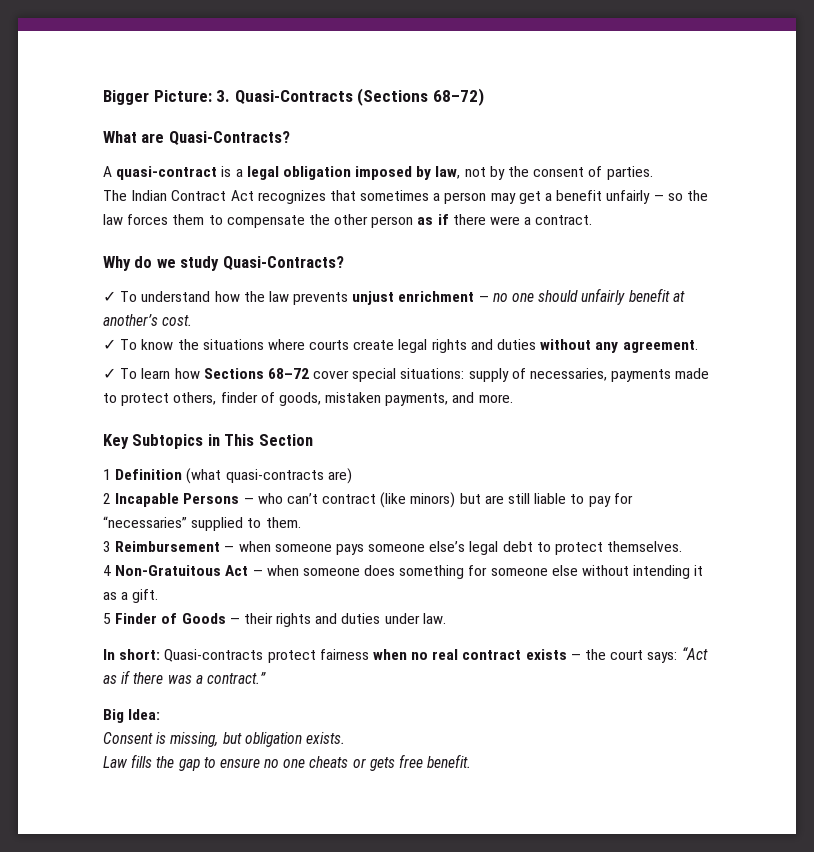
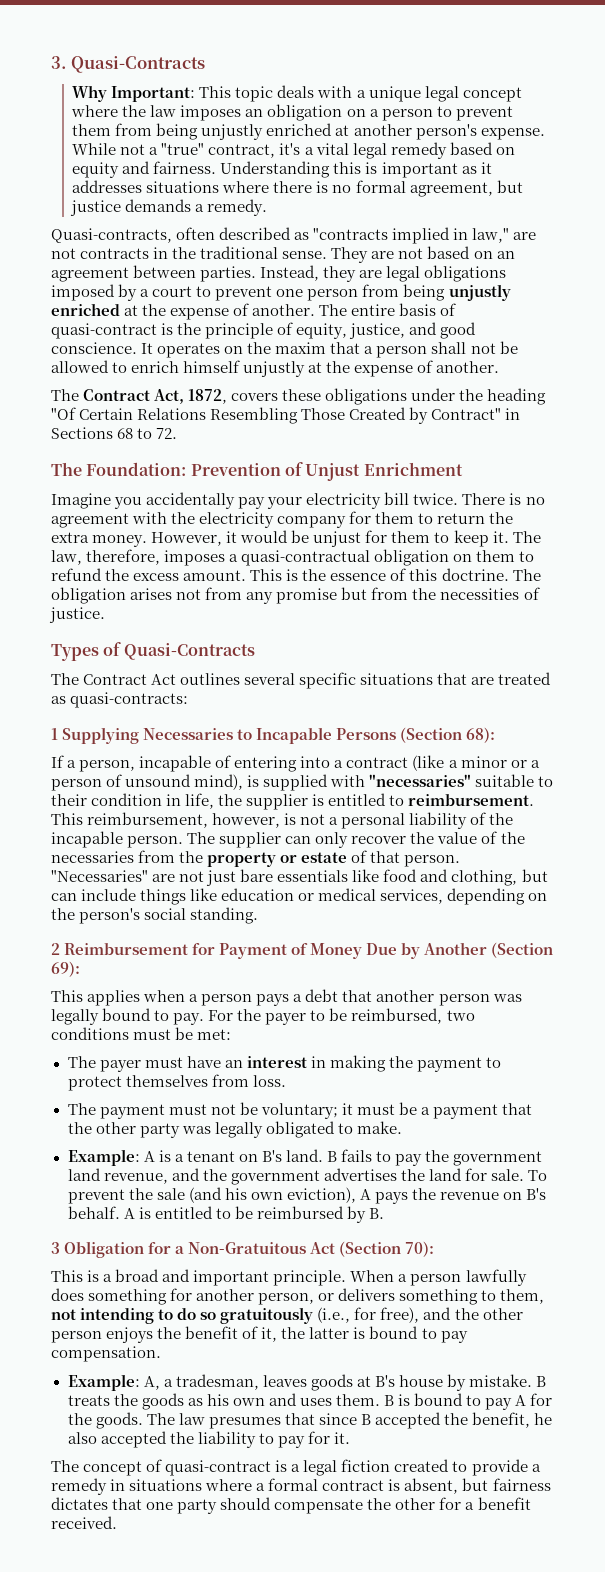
[103,90,212,105] Bigger Picture: -> (51, 62) none
[357,88,484,106] [103,131,290,145] [103,166,653,180] [103,190,708,204] [103,214,593,228] [103,256,344,271] [103,288,685,305] [103,314,193,326] [103,339,698,353] [103,368,710,382] [103,392,513,406] [103,434,313,449] [103,468,352,484] [103,492,633,508] [103,516,301,531] [103,541,683,555] [103,565,704,579] [103,589,159,603] [103,613,446,627] [103,647,708,663] [103,670,266,684] [103,709,161,723] [103,732,345,747] [103,754,472,771] (Sections 68–72) // What are Quasi-Contracts? // A quasi-contract is a legal obligation imposed by law, not by the consent of parties. // The Indian Contract Act recognizes that sometimes a person may get a benefit unfairly — so the law forces them to compensate the other person as if there were a contract. // Why do we study Quasi-Contracts? // ✓ To understand how the law prevents unjust enrichment — no one should unfairly benefit at another’s cost. // ✓ To know the situations where courts create legal rights and duties without any agreement. // ✓ To learn how Sections 68–72 cover special situations: supply of necessaries, payments made to protect others, finder of goods, mistaken payments, and more. // Key Subtopics in This Section // 1 Definition (what quasi-contracts are) // 2 Incapable Persons — who can’t contract (like minors) but are still liable to pay for “necessaries” supplied to them. // 3 Reimbursement — when someone pays someone else’s legal debt to protect themselves. // 4 Non-Gratuitous Act — when someone does something for someone else without intending it as a gift. // 5 Finder of Goods — their rights and duties under law. // In short: Quasi-contracts protect fairness when no real contract exists — the court says: “Act as if there was a contract.” // Big Idea: // Consent is missing, but obligation exists. // Law fills the gap to ensure no one cheats or gets free benefit. -> [72,85,522,102] [71,104,513,121] [72,123,545,140] [72,142,515,159] [72,161,492,178] [72,180,523,197] [70,199,268,216] [51,227,537,244] [51,246,515,263] [51,265,507,282] [51,284,511,301] [51,303,457,320] [51,322,477,339] [51,341,518,358] [51,360,500,377] [51,388,547,405] [51,407,521,424] [51,427,178,439] [51,462,463,481] [51,492,545,509] [51,511,514,528] [51,530,541,547] [51,549,535,566] [51,568,541,581] [51,587,540,604] [49,607,105,623] [51,642,255,661] [51,672,552,689] [51,692,189,708] [51,727,496,744] [51,755,540,772] [51,774,554,791] [51,793,535,810] [51,812,514,829] [51,831,525,848] [51,850,461,867] [51,869,548,886] [51,888,548,905] [51,907,259,924] [51,942,554,959] [51,961,80,977] [51,989,522,1006] [51,1008,475,1025] [51,1027,232,1040] [67,1055,502,1072] [67,1074,286,1091] [67,1102,533,1119] [67,1121,402,1138] [67,1149,543,1166] [67,1168,548,1185] [67,1187,547,1204] [67,1206,384,1223] [51,1241,435,1258] [51,1269,527,1286] [51,1288,545,1305] [51,1307,523,1324] [51,1326,468,1343] [51,1346,161,1362] [67,1374,547,1391] [67,1393,553,1410] [67,1412,553,1429] [67,1431,350,1448] [51,1459,541,1476] [51,1478,551,1495] [51,1497,531,1514] [51,1516,117,1529] // Why Important: This topic deals with a unique legal concept where the law imposes an obligation on a person to prevent them from being unjustly enriched at another person's expense. While not a "true" contract, it's a vital legal remedy based on equity and fairness. Understanding this is important as it addresses situations where there is no formal agreement, but justice demands a remedy. // Quasi-contracts, often described as "contracts implied in law," are not contracts in the traditional sense. They are not based on an agreement between parties. Instead, they are legal obligations imposed by a court to prevent one person from being unjustly enriched at the expense of another. The entire basis of quasi-contract is the principle of equity, justice, and good conscience. It operates on the maxim that a person shall not be allowed to enrich himself unjustly at the expense of another. // The Contract Act, 1872, covers these obligations under the heading "Of Certain Relations Resembling Those Created by Contract" in Sections 68 to 72. // The Foundation: Prevention of Unjust Enrichment // Imagine you accidentally pay your electricity bill twice. There is no agreement with the electricity company for them to return the extra money. However, it would be unjust for them to keep it. The law, therefore, imposes a quasi-contractual obligation on them to refund the excess amount. This is the essence of this doctrine. The obligation arises not from any promise but from the necessities of justice. // Types of Quasi-Contracts // The Contract Act outlines several specific situations that are treated as quasi-contracts: // 1 Supplying Necessaries to Incapable Persons (Section 68): // If a person, incapable of entering into a contract (like a minor or a person of unsound mind), is supplied with "necessaries" suitable to their condition in life, the supplier is entitled to reimbursement. This reimbursement, however, is not a personal liability of the incapable person. The supplier can only recover the value of the necessaries from the property or estate of that person. "Necessaries" are not just bare essentials like food and clothing, but can include things like education or medical services, depending on the person's social standing. // 2 Reimbursement for Payment of Money Due by Another (Section 69): // This applies when a person pays a debt that another person was legally bound to pay. For the payer to be reimbursed, two conditions must be met: // The payer must have an interest in making the payment to protect themselves from loss. // The payment must not be voluntary; it must be a payment that the other party was legally obligated to make. // Example: A is a tenant on B's land. B fails to pay the government land revenue, and the government advertises the land for sale. To prevent the sale (and his own eviction), A pays the revenue on B's behalf. A is entitled to be reimbursed by B. // 3 Obligation for a Non-Gratuitous Act (Section 70): // This is a broad and important principle. When a person lawfully does something for another person, or delivers something to them, not intending to do so gratuitously (i.e., for free), and the other person enjoys the benefit of it, the latter is bound to pay compensation. // Example: A, a tradesman, leaves goods at B's house by mistake. B treats the goods as his own and uses them. B is bound to pay A for the goods. The law presumes that since B accepted the benefit, he also accepted the liability to pay for it. // The concept of quasi-contract is a legal fiction created to provide a remedy in situations where a formal contract is absent, but fairness dictates that one party should compensate the other for a benefit received.

